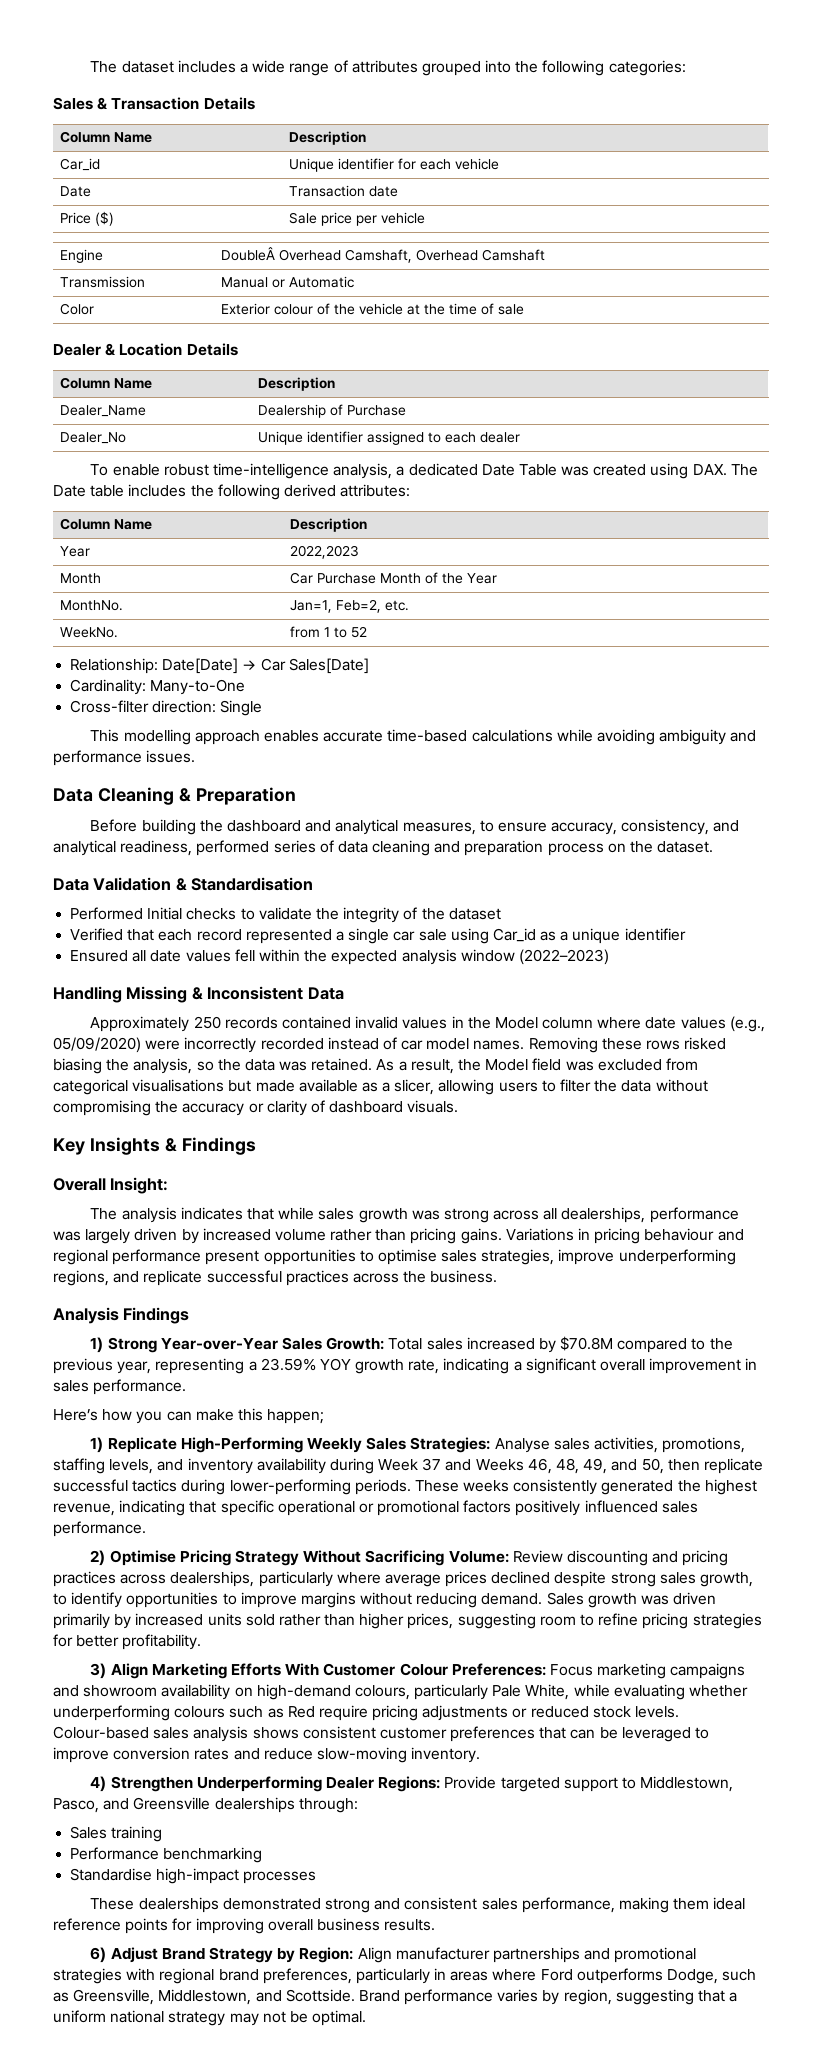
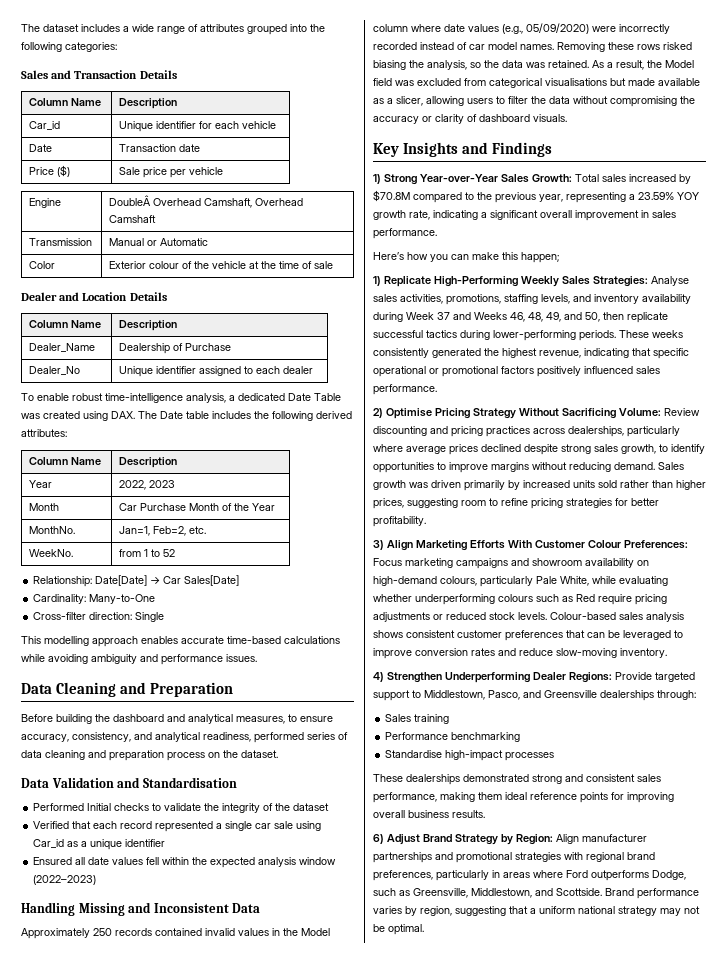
[97,97,109,110] & -> [51,70,72,79] and
[105,343,117,356] & -> [59,292,80,301] and
[289,545,359,559] 2022,2023 -> [119,480,176,490] 2022, 2023
[178,788,191,802] & -> [120,682,147,694] and
[175,878,187,891] & -> [117,777,141,788] and
[191,987,203,1000] & -> [128,902,152,913] and
[164,1137,256,1155] [53,1177,169,1194] [90,1207,739,1223] [53,1228,744,1244] [53,1249,736,1265] [53,1270,498,1286] [53,1307,119,1324] & Findings // Overall Insight: // The analysis indicates that while sales growth was strong across all dealerships, performance was largely driven by increased volume rather than pricing gains. Variations in pricing behaviour and regional performance present opportunities to optimise sales strategies, improve underperforming regions, and replicate successful practices across the business. // Analysis -> [462,142,489,154] and

